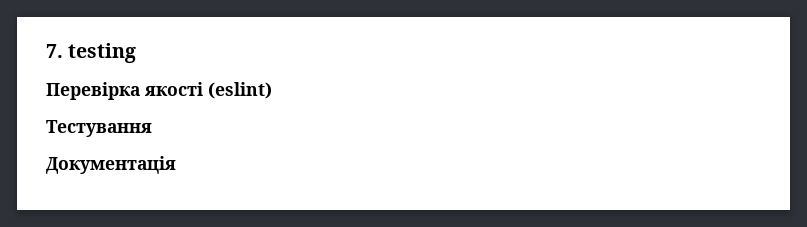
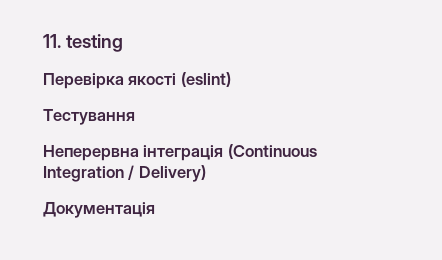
[46,44,63,58] 7. -> [43,34,61,48] 11.
(152, 128) none -> [43,144,317,161] [43,165,206,182] // Неперервна інтеграція (Continuous Integration / Delivery)

